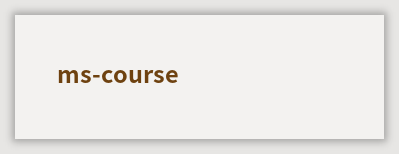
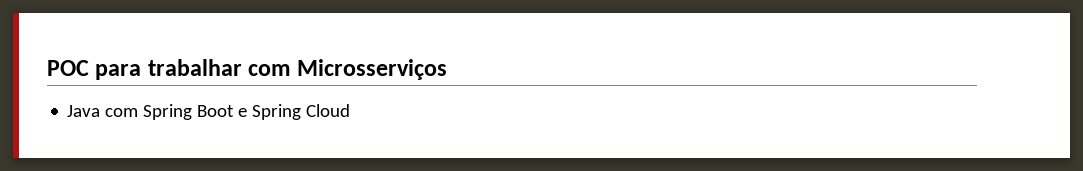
[57,70,179,83] ms-course -> [47,59,448,80] [67,104,351,120] POC para trabalhar com Microsserviços // Java com Spring Boot e Spring Cloud

